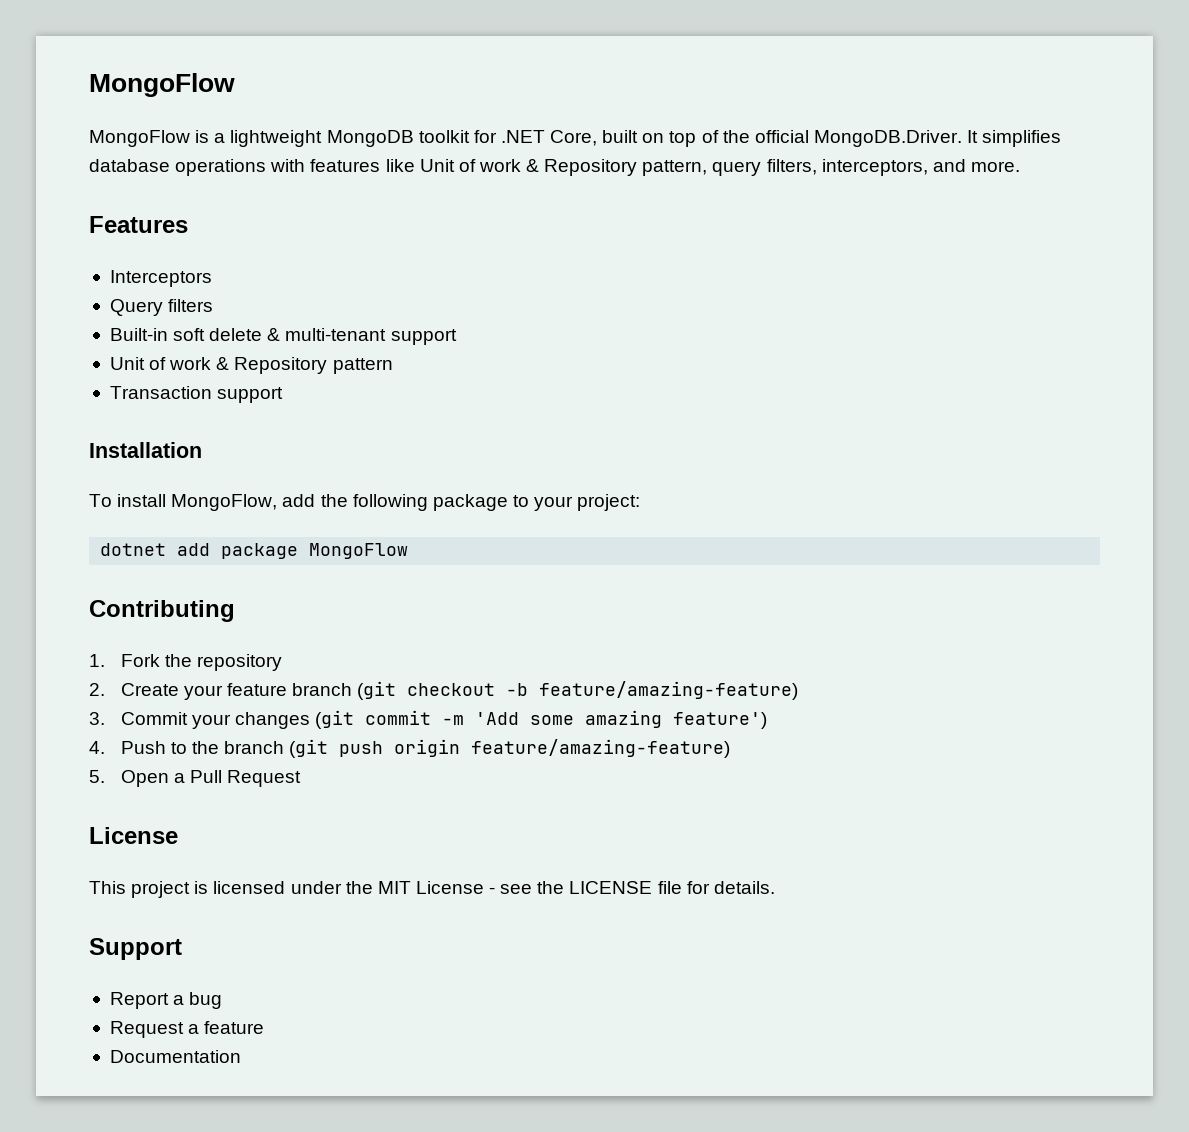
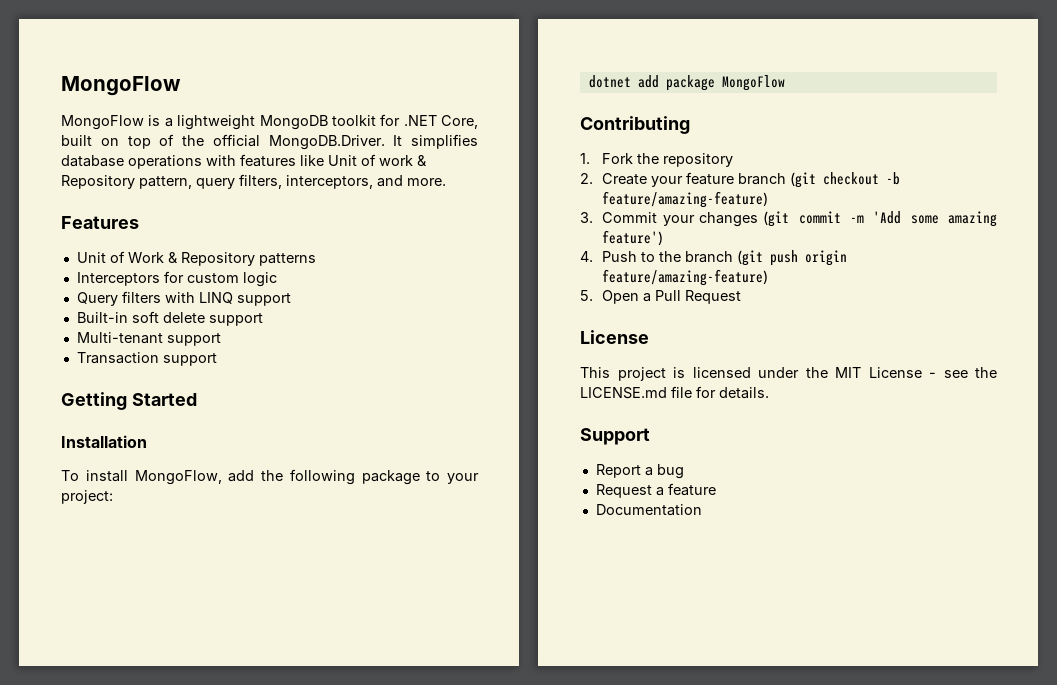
[109,270,212,287] Interceptors -> [76,251,316,266] [76,271,277,287] Unit of Work & Repository patterns // Interceptors for custom logic
(214, 305) none -> [164,292,291,306] with LINQ support
[267,328,457,345] [109,357,393,374] & multi-tenant support // Unit of work & Repository pattern -> [208,313,263,326] [76,332,221,346] support // Multi-tenant support
(284, 395) none -> [61,392,197,410] // Getting Started
[569,881,653,894] LICENSE -> [580,387,667,399] LICENSE.md

